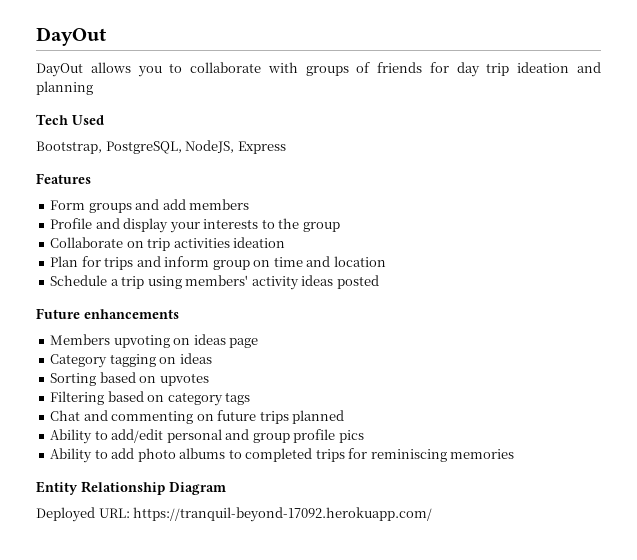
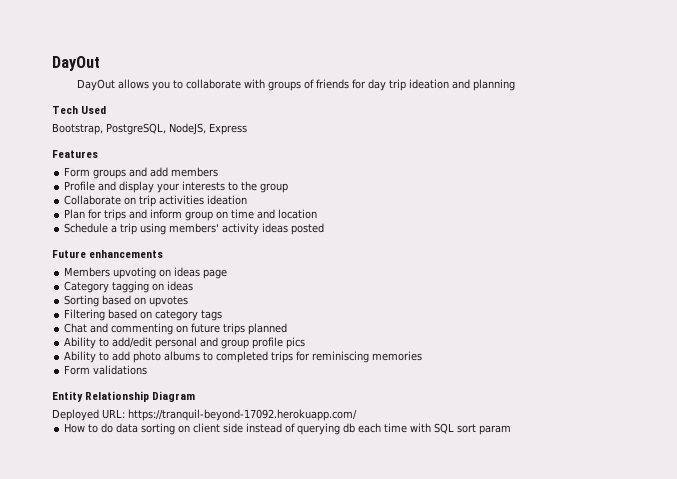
(515, 454) none -> [64,365,148,375] // Form validations
(433, 514) none -> [64,423,512,435] // How to do data sorting on client side instead of querying db each time with SQL sort param

